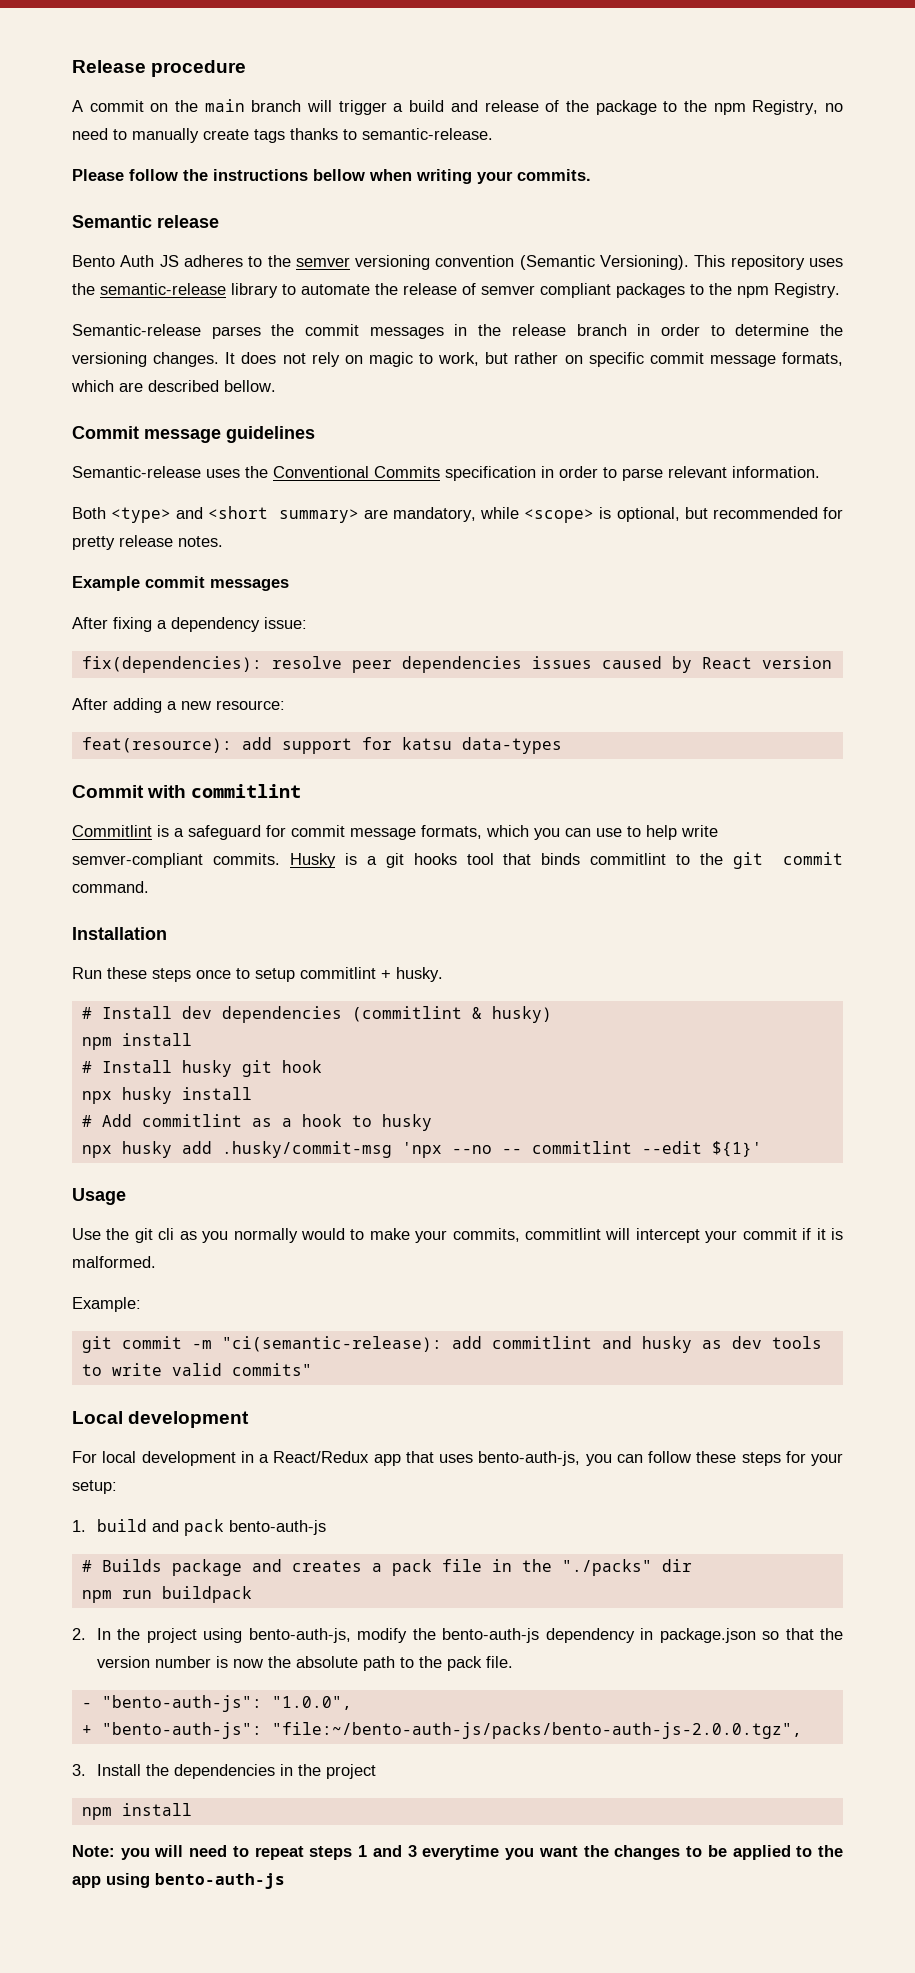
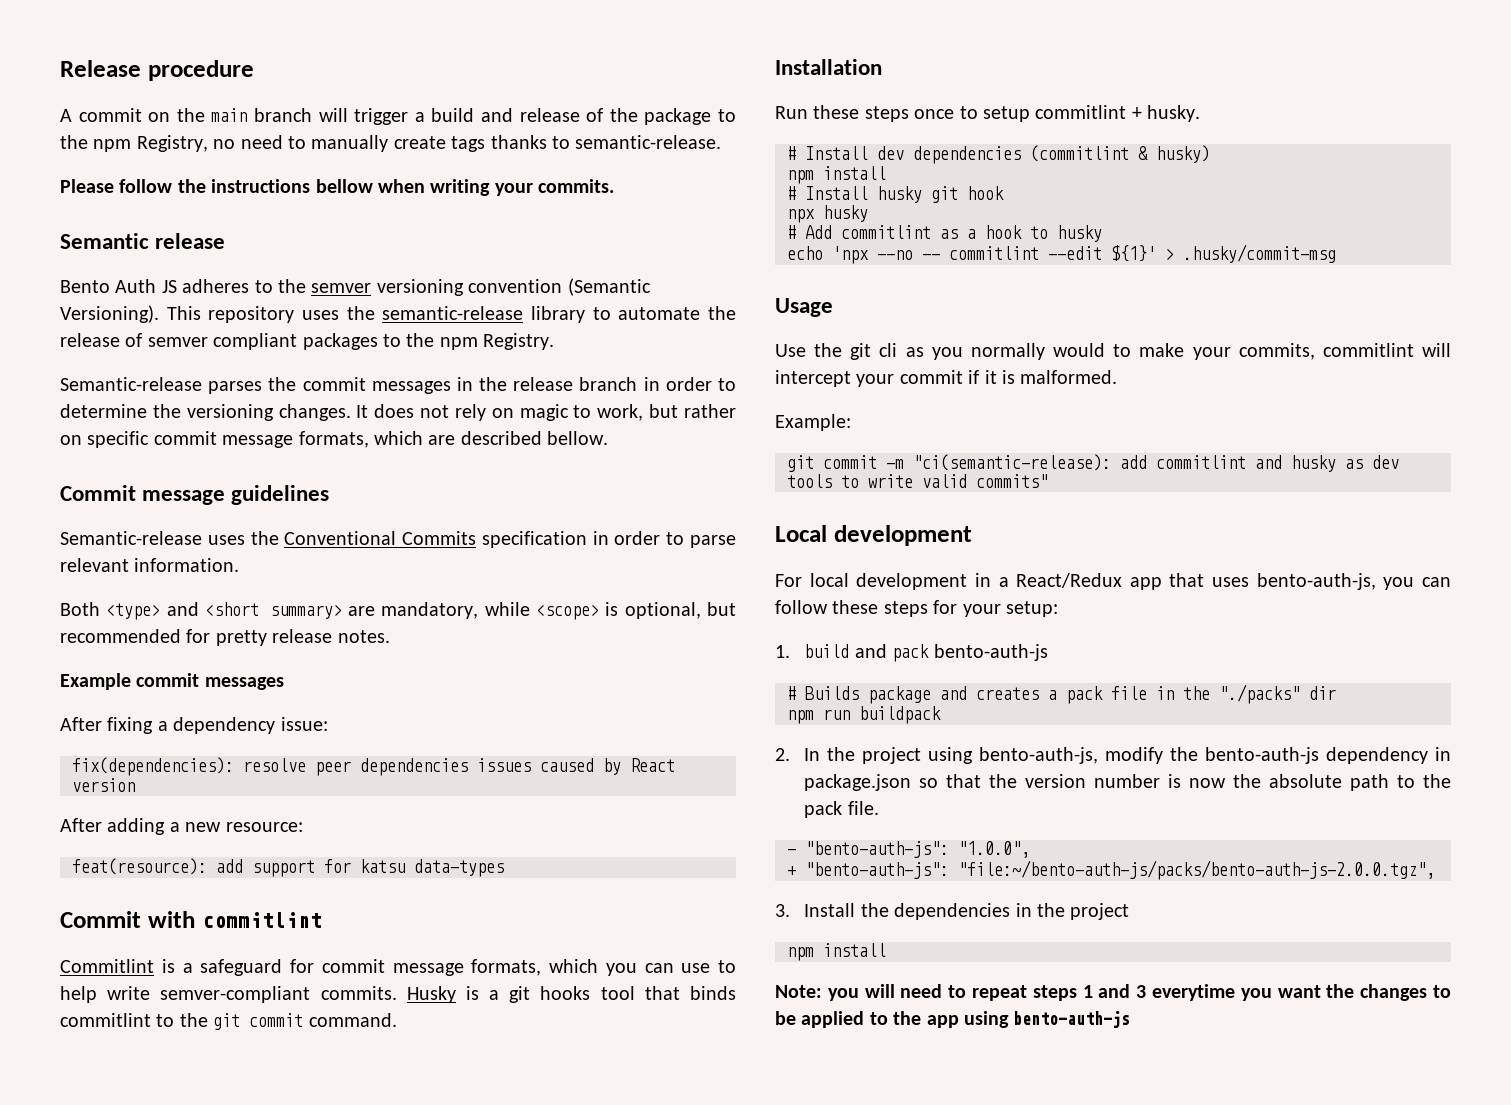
[181,1087,252,1100] install -> (868, 213) none
[81,1141,392,1158] npx husky add .husky/commit-msg -> [787,246,823,260] echo
(762, 1149) none -> [1165,244,1336,263] > .husky/commit-msg

